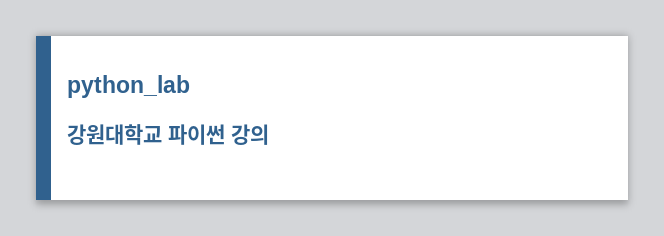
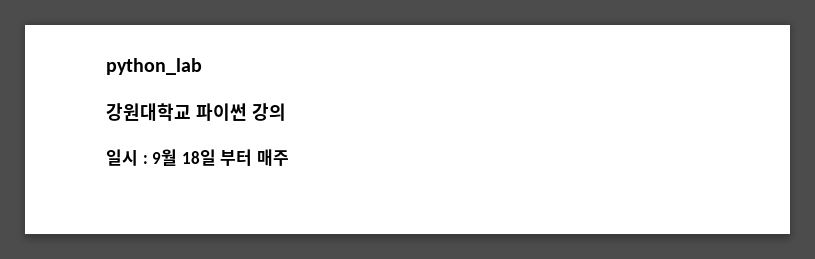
(269, 134) none -> [106,149,289,166] // 일시 : 9월 18일 부터 매주

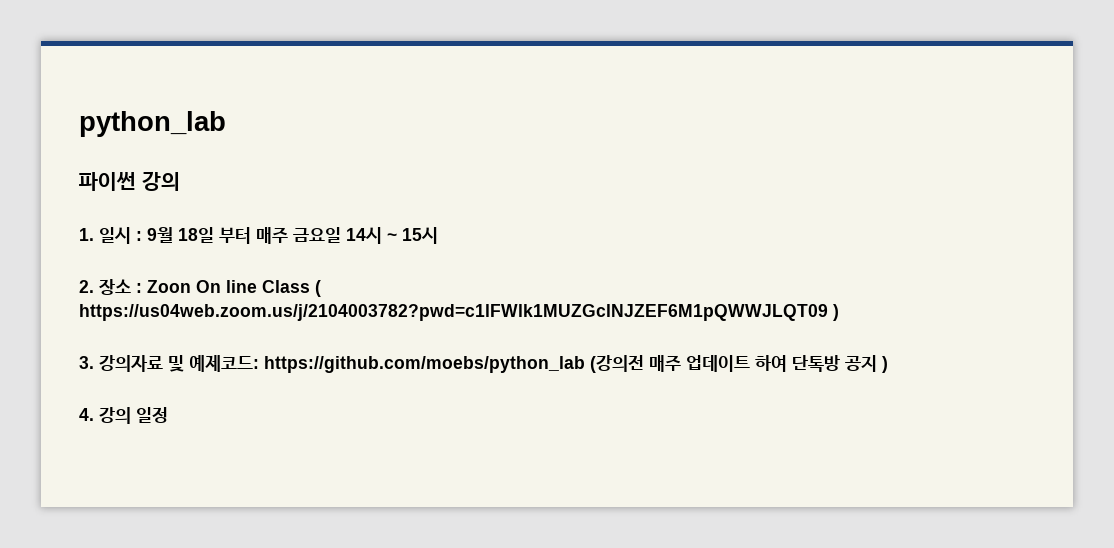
[106,103,191,121] 강원대학교 -> (226, 124) none
(286, 112) none -> [79,228,94,241] 1.
(289, 157) none -> [293,227,438,244] [79,279,321,297] [79,304,839,321] [79,355,888,373] [79,407,168,424] 금요일 14시 ~ 15시 // 2. 장소 : Zoon On line Class ( https://us04web.zoom.us/j/2104003782?pwd=c1lFWlk1MUZGclNJZEF6M1pQWWJLQT09 ) // 3. 강의자료 및 예제코드: https://github.com/moebs/python_lab (강의전 매주 업데이트 하여 단톡방 공지 ) // 4. 강의 일정

